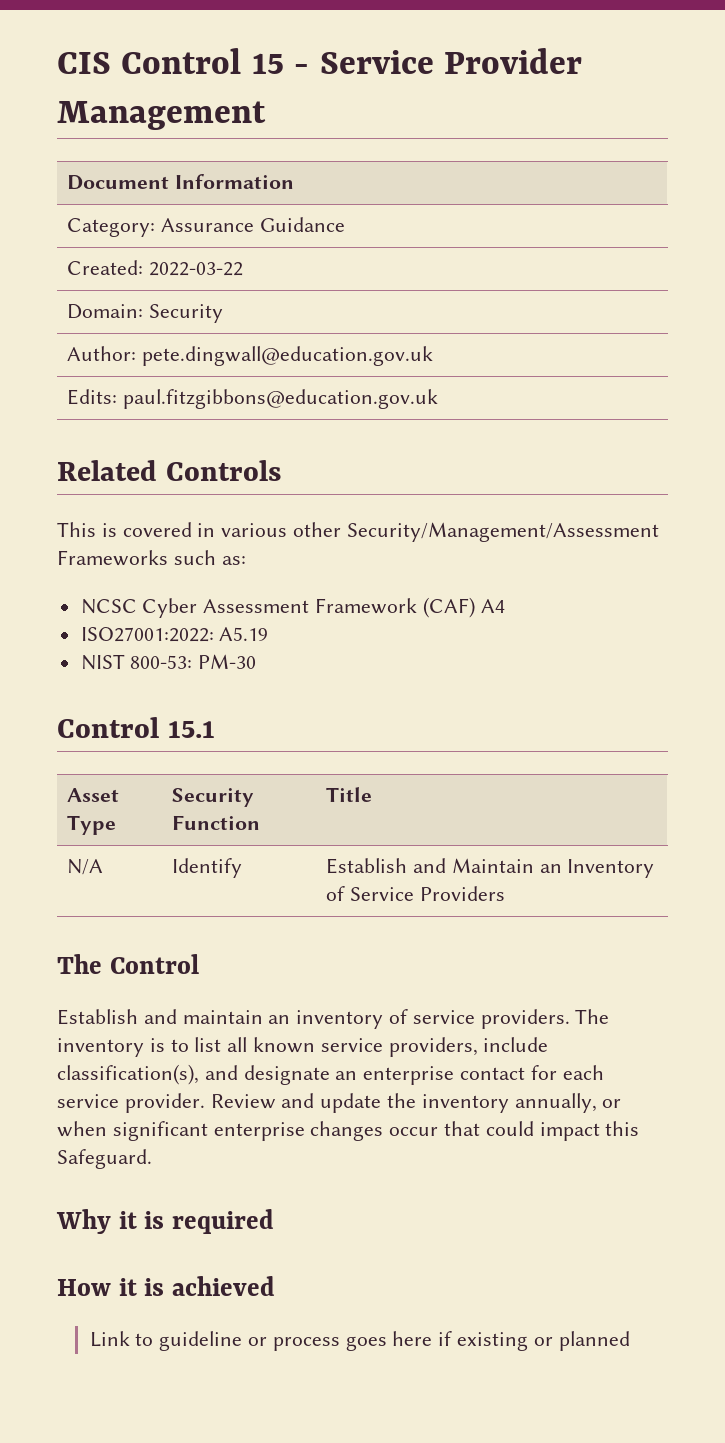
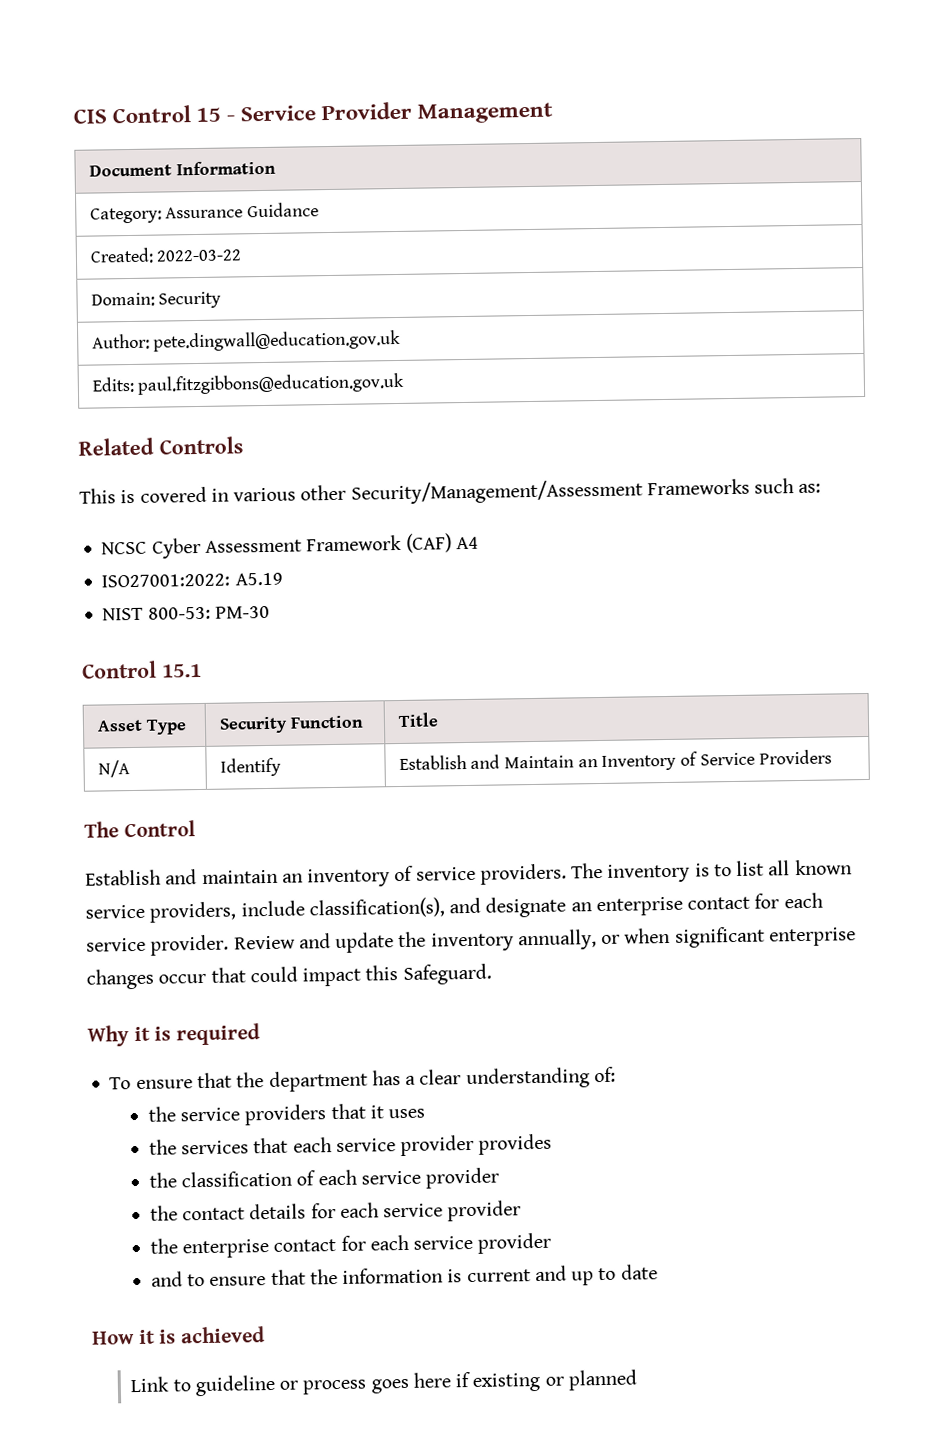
(275, 1221) none -> [109,1066,616,1093] [147,1103,426,1126] [148,1133,553,1157] [148,1167,500,1189] [149,1200,522,1222] [149,1232,552,1259] [150,1264,658,1287] // To ensure that the department has a clear understanding of: // the service providers that it uses // the services that each service provider provides // the classification of each service provider // the contact details for each service provider // the enterprise contact for each service provider // and to ensure that the information is current and up to date

